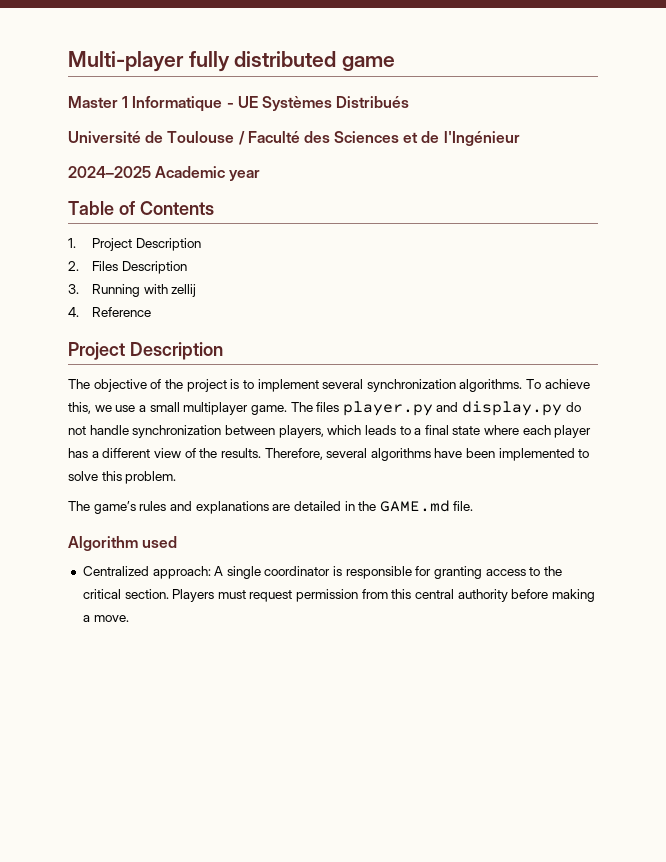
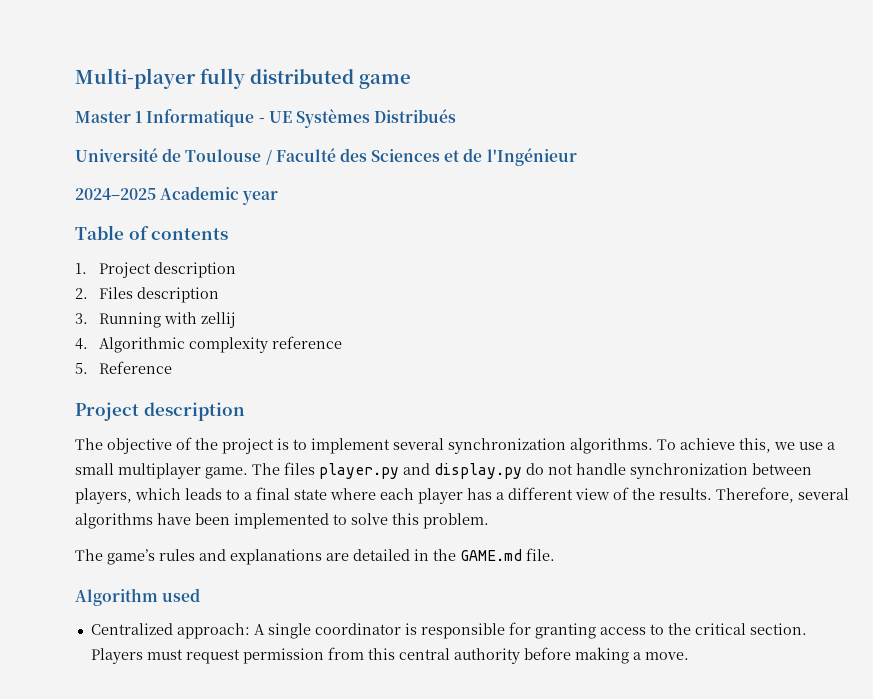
[139,201,214,215] Contents -> [151,228,229,240] contents
[135,238,201,251] Description -> [154,262,237,278] description
[121,261,187,274] Description -> [137,287,220,303] description
(79, 312) none -> [99,336,343,353] [75,363,88,374] Algorithmic complexity reference // 5.
[129,342,223,360] Description -> [143,402,245,421] description

